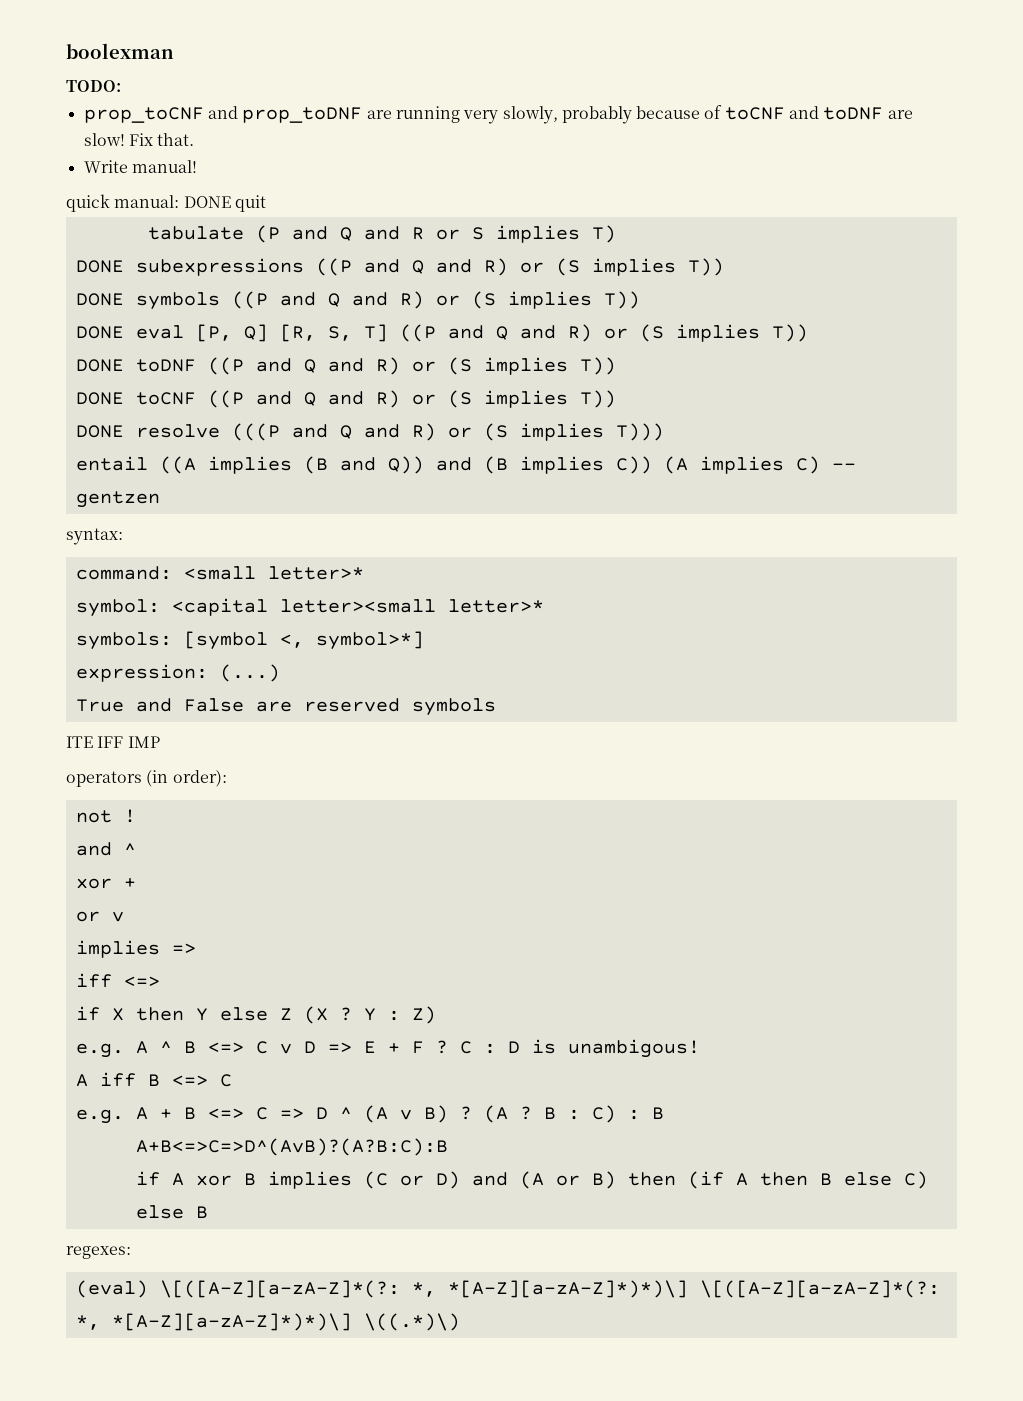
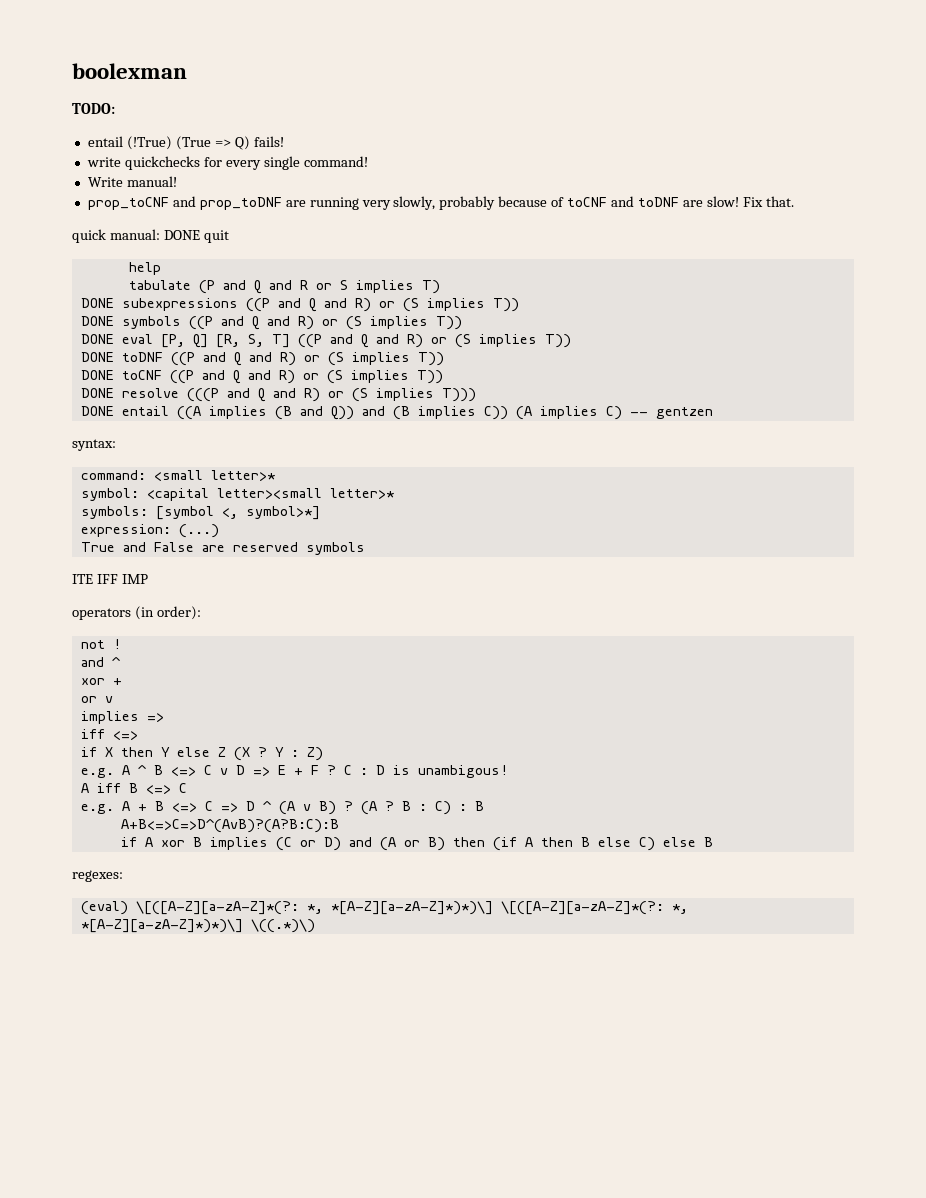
(121, 86) none -> [87,136,284,150] [86,156,368,170] [87,176,177,187] // entail (!True) (True => Q) fails! // write quickchecks for every single command! // Write manual!
[83,160,197,173] // Write manual! -> (794, 201) none
(266, 203) none -> [128,262,161,275] // help
(664, 432) none -> [80,406,114,416] DONE

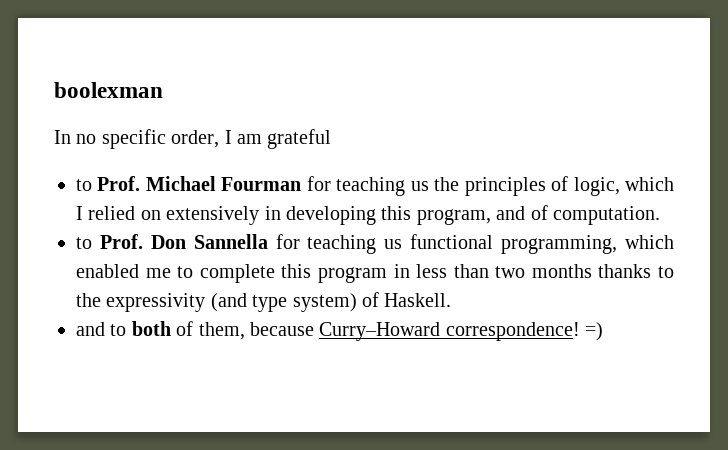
[72,103,115,114] [87,136,284,150] [86,156,368,170] [87,176,177,187] [87,196,794,210] [72,229,229,243] [128,262,161,275] [128,280,440,294] [80,298,519,312] [80,316,462,330] [80,334,571,348] [80,352,444,366] [80,370,443,384] [80,388,476,402] [80,406,713,420] [72,439,116,451] [80,470,275,481] [80,488,394,501] [80,506,320,520] [80,524,219,538] [80,542,365,555] [72,574,148,584] [72,606,201,620] [80,639,121,649] [80,657,120,667] [80,678,122,685] [80,696,113,703] [80,711,164,724] [80,729,138,740] [80,747,323,761] [80,765,508,778] [80,783,187,794] [80,801,484,815] [120,819,339,833] [120,837,713,851] [72,870,123,882] [80,901,688,915] [80,919,315,933] TODO: // entail (!True) (True => Q) fails! // write quickchecks for every single command! // Write manual! // prop_toCNF and prop_toDNF are running very slowly, probably because of toCNF and toDNF are slow! Fix that. // quick manual: DONE quit // help // tabulate (P and Q and R or S implies T) // DONE subexpressions ((P and Q and R) or (S implies T)) // DONE symbols ((P and Q and R) or (S implies T)) // DONE eval [P, Q] [R, S, T] ((P and Q and R) or (S implies T)) // DONE toDNF ((P and Q and R) or (S implies T)) // DONE toCNF ((P and Q and R) or (S implies T)) // DONE resolve (((P and Q and R) or (S implies T))) // DONE entail ((A implies (B and Q)) and (B implies C)) (A implies C) -- gentzen // syntax: // command: <small letter>* // symbol: <capital letter><small letter>* // symbols: [symbol <, symbol>*] // expression: (...) // True and False are reserved symbols // ITE IFF IMP // operators (in order): // not ! // and ^ // xor + // or v // implies => // iff <=> // if X then Y else Z (X ? Y : Z) // e.g. A ^ B <=> C v D => E + F ? C : D is unambigous! // A iff B <=> C // e.g. A + B <=> C => D ^ (A v B) ? (A ? B : C) : B // A+B<=>C=>D^(AvB)?(A?B:C):B // if A xor B implies (C or D) and (A or B) then (if A then B else C) else B // regexes: // (eval) \[([A-Z][a-zA-Z]*(?: *, *[A-Z][a-zA-Z]*)*)\] \[([A-Z][a-zA-Z]*(?: *, *[A-Z][a-zA-Z]*)*)\] \((.*)\) -> [54,129,332,149] [76,176,674,196] [76,205,660,225] [76,234,675,254] [76,264,674,283] [76,292,452,312] [76,321,604,341] In no specific order, I am grateful // to Prof. Michael Fourman for teaching us the principles of logic, which I relied on extensively in developing this program, and of computation. // to Prof. Don Sannella for teaching us functional programming, which enabled me to complete this program in less than two months thanks to the expressivity (and type system) of Haskell. // and to both of them, because Curry–Howard correspondence! =)

